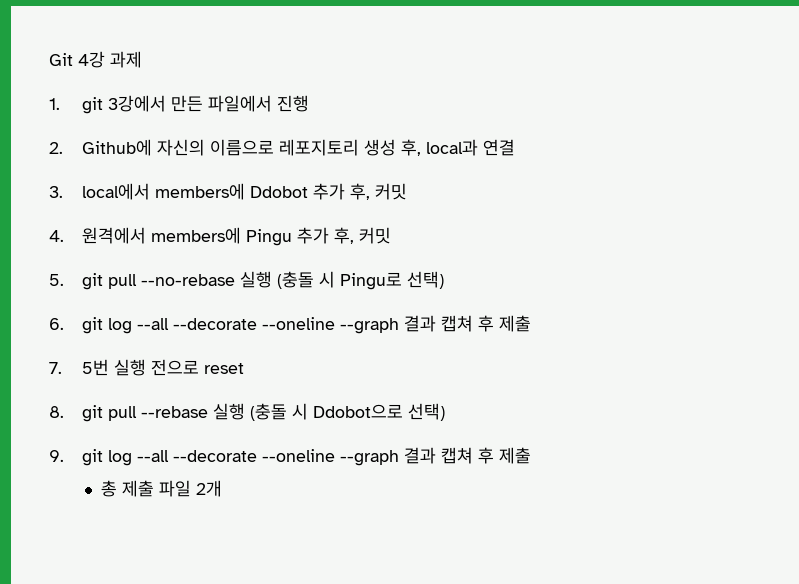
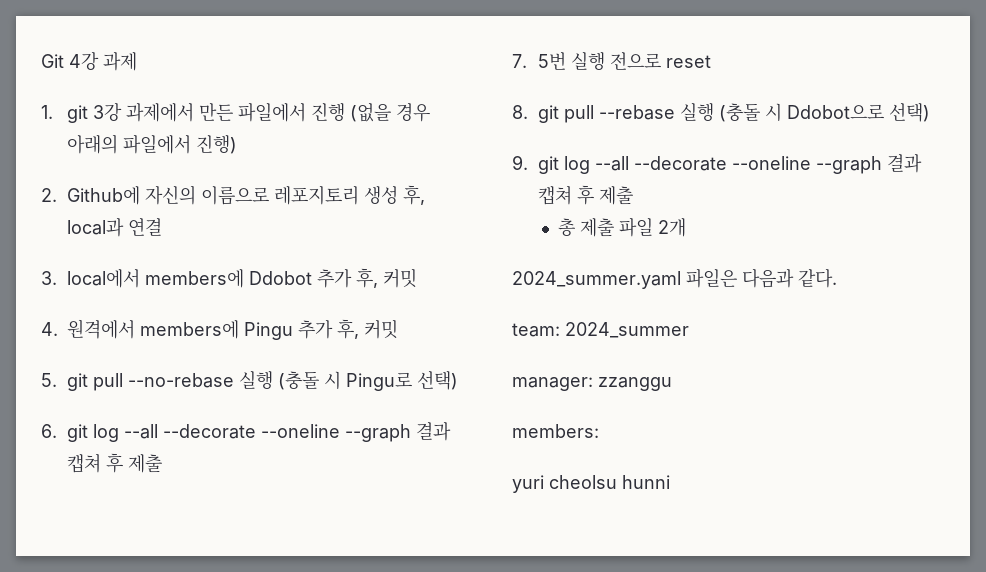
[107,95,166,112] 3강에서 -> [93,102,195,122] 3강 과제에서
(309, 103) none -> [350,103,431,122] [67,134,238,154] (없을 경우 아래의 파일에서 진행)
(223, 488) none -> [512,268,837,289] [512,322,689,338] [512,377,672,391] [512,424,599,438] [512,475,670,493] // 2024_summer.yaml 파일은 다음과 같다. // team: 2024_summer // manager: zzanggu // members: // yuri cheolsu hunni

